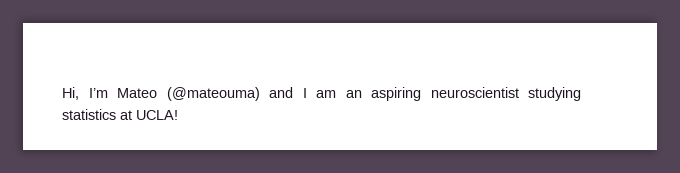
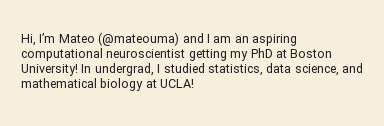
[430,87,581,101] [62,109,116,120] neuroscientist studying statistics -> [21,48,333,61] [21,63,363,76] [21,78,144,91] computational neuroscientist getting my PhD at Boston University! In undergrad, I studied statistics, data science, and mathematical biology

